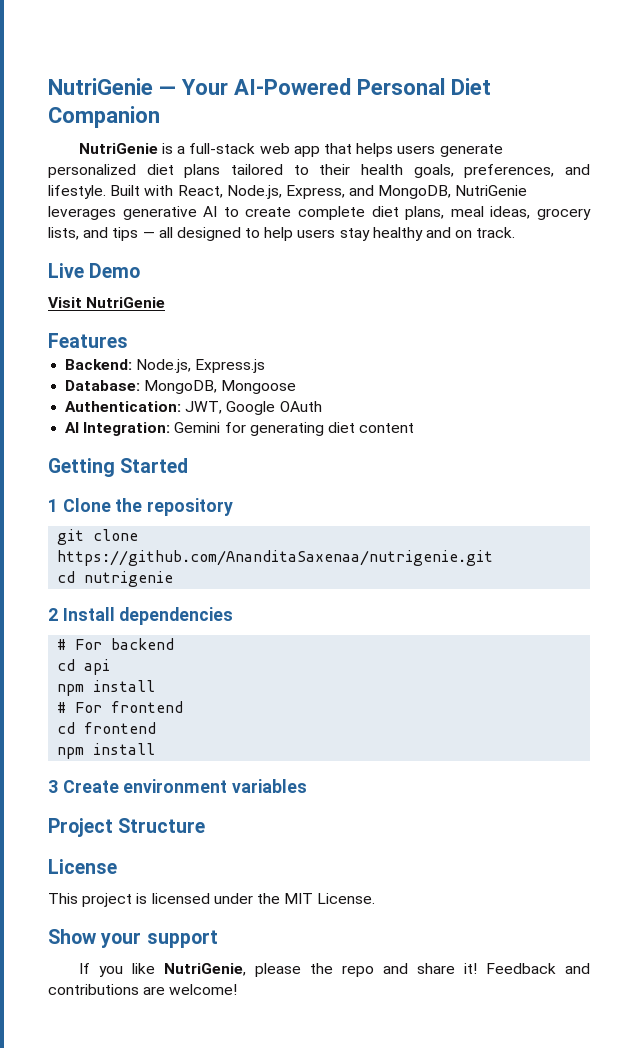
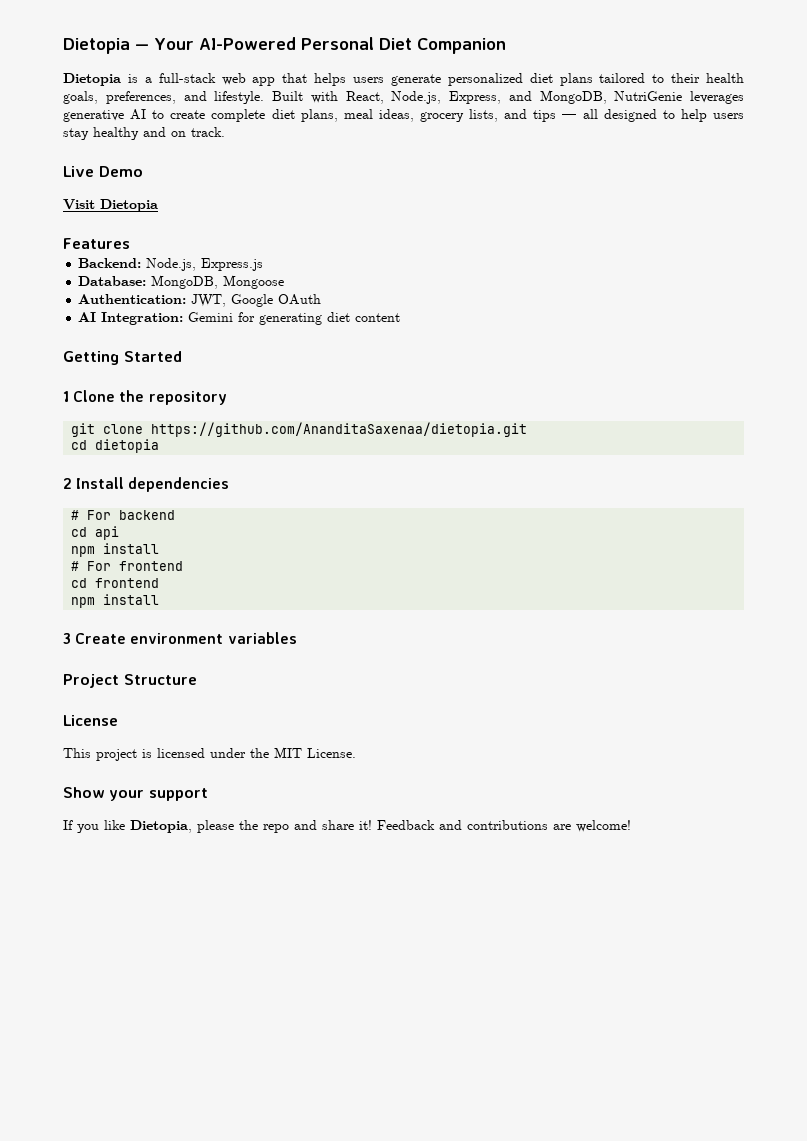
[48,78,153,95] NutriGenie -> [63,38,130,54] Dietopia
[78,143,158,154] NutriGenie -> [63,73,121,86] Dietopia
[86,297,166,308] NutriGenie -> [100,199,158,212] Dietopia
[57,550,494,566] [57,571,174,587] https://github.com/AnanditaSaxenaa/nutrigenie.git // cd nutrigenie -> [151,422,528,437] [71,439,160,453] https://github.com/AnanditaSaxenaa/dietopia.git // cd dietopia
[163,963,246,976] NutriGenie, -> [130,820,192,833] Dietopia,

